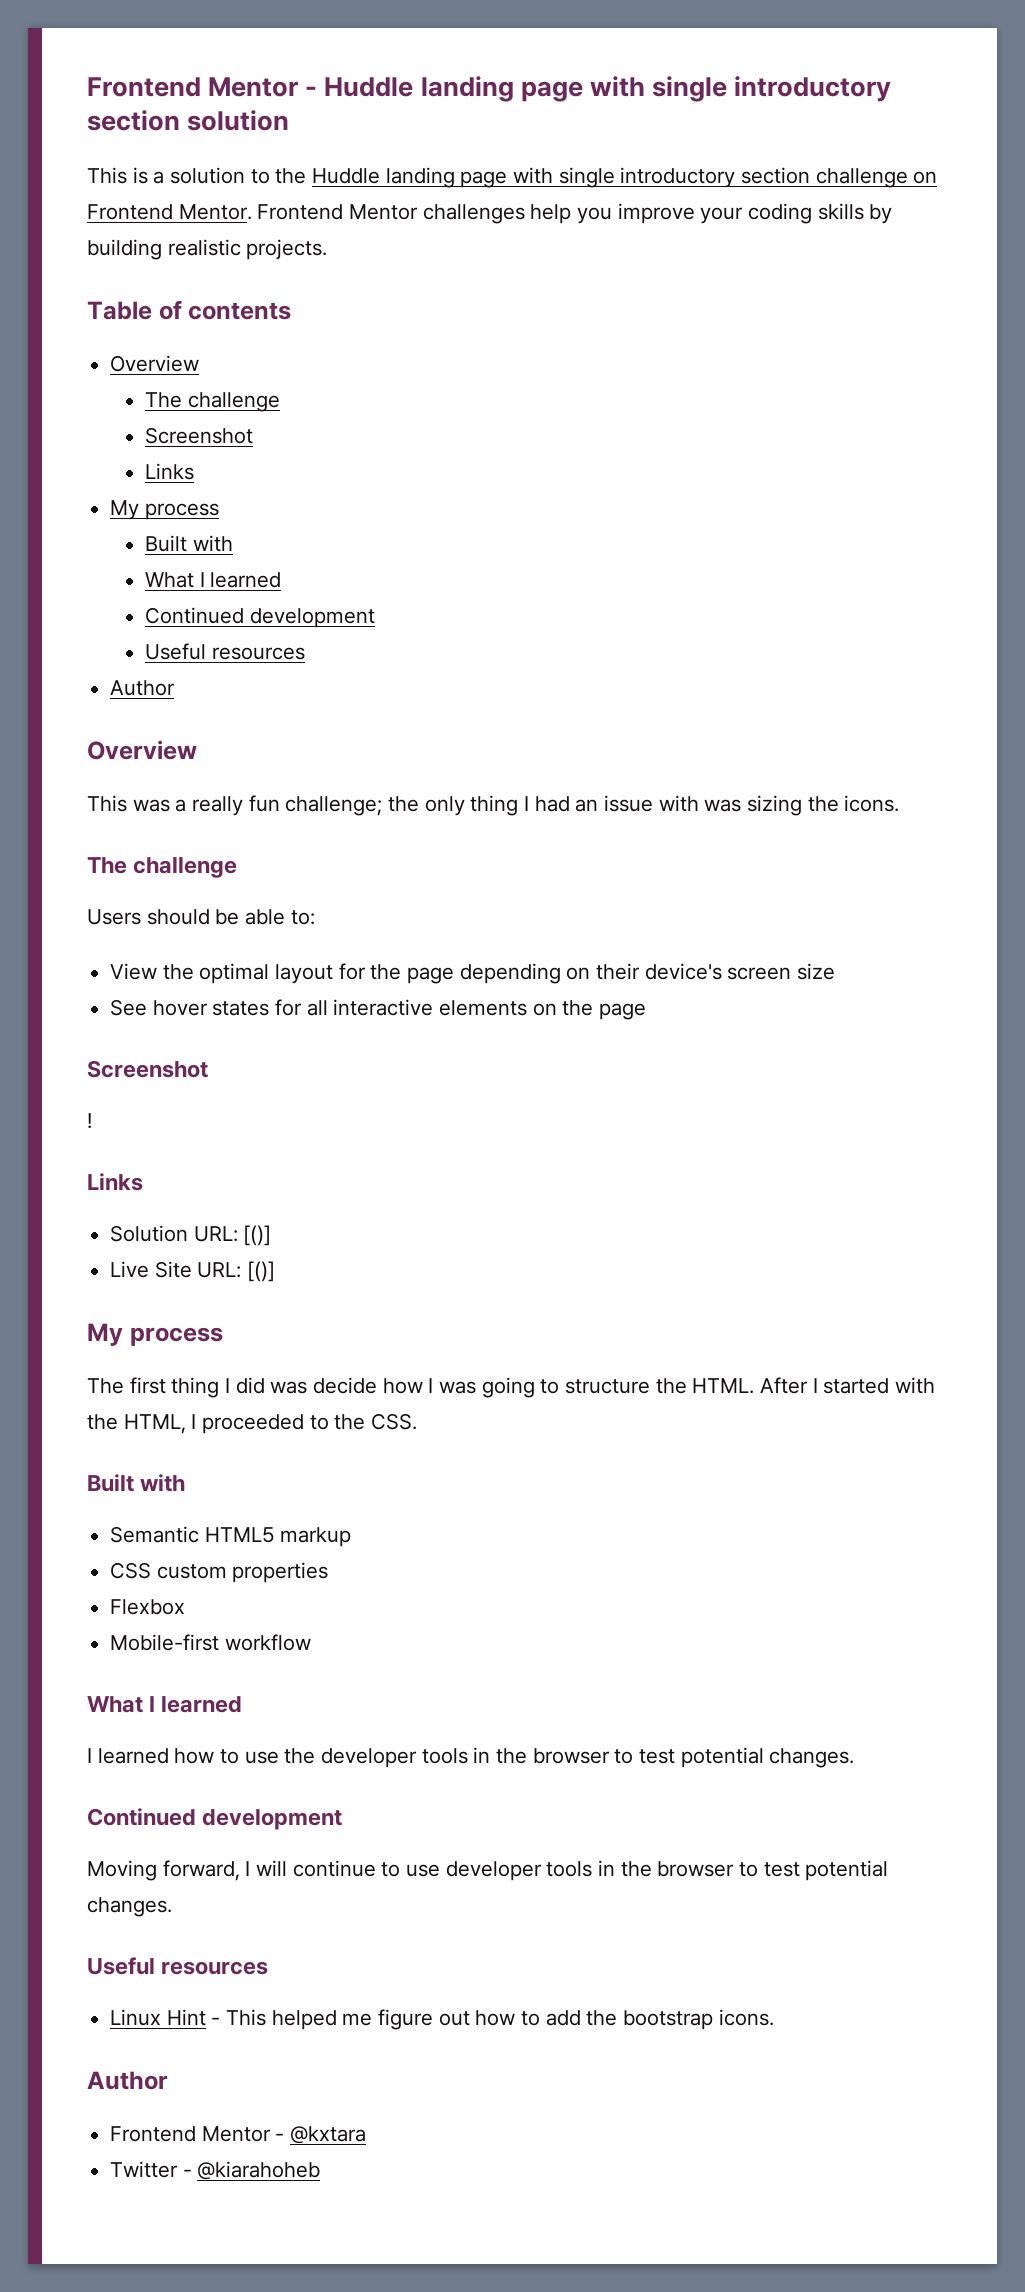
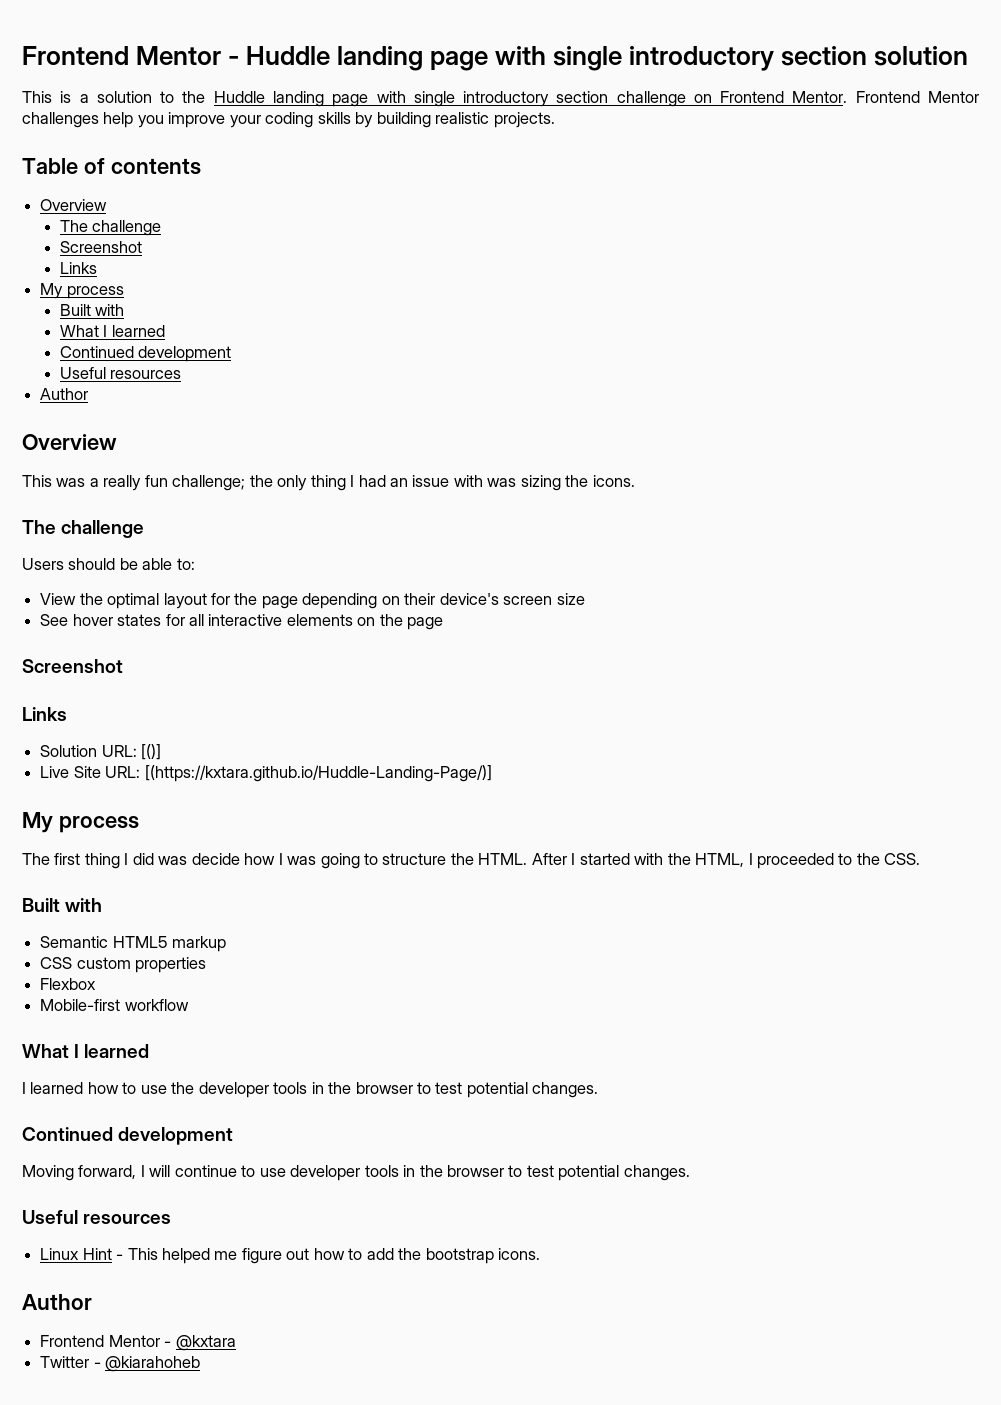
[87,1113,92,1129] // ! -> (123, 666) none
[247,1261,276,1282] [()] -> [144,765,492,782] [(https://kxtara.github.io/Huddle-Landing-Page/)]

